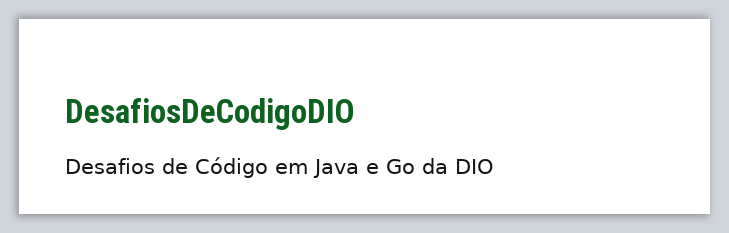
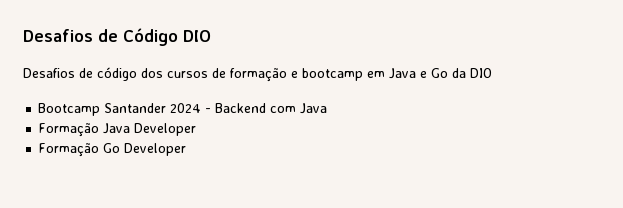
[65,98,355,130] [65,157,268,178] DesafiosDeCodigoDIO // Desafios de Código -> [23,28,211,46] [23,67,363,82] Desafios de Código DIO // Desafios de código dos cursos de formação e bootcamp
(494, 166) none -> [38,103,328,116] [38,123,197,137] [38,143,187,157] // Bootcamp Santander 2024 - Backend com Java // Formação Java Developer // Formação Go Developer

